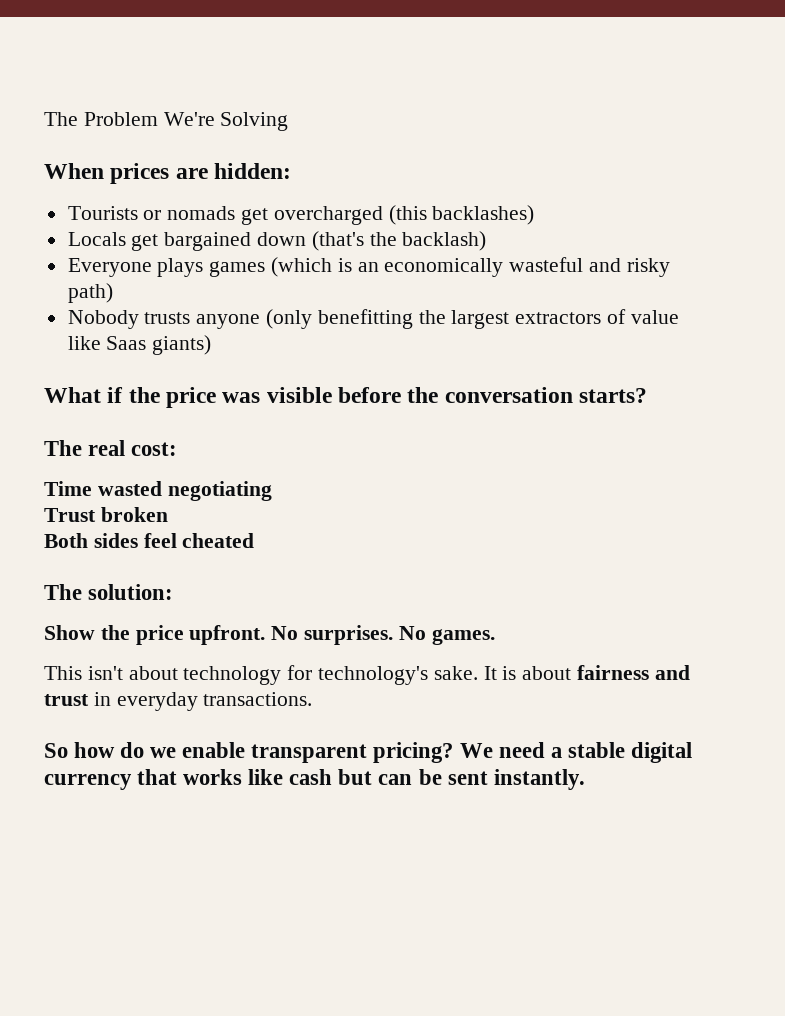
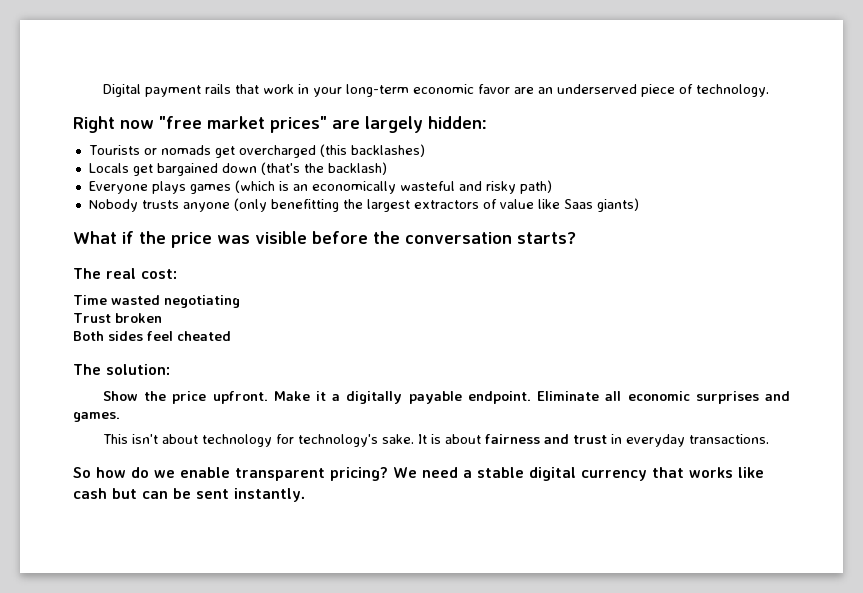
[44,112,289,131] [44,163,208,184] The Problem We're Solving // When prices are -> [102,84,769,97] [73,116,423,133] Digital payment rails that work in your long-term economic favor are an underserved piece of technology. // Right now "free market prices" are largely
[271,625,426,645] No surprises. No -> [273,391,790,404] Make it a digitally payable endpoint. Eliminate all economic surprises and

